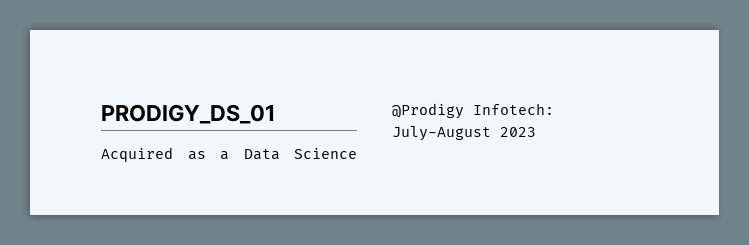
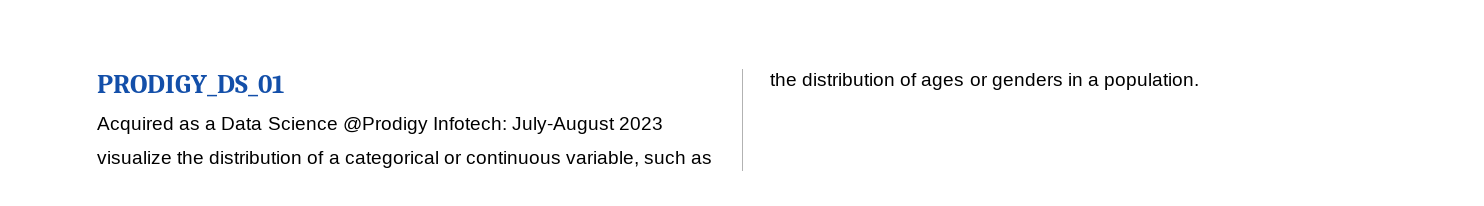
(536, 132) none -> [97,151,713,168] [770,73,1200,90] // visualize the distribution of a categorical or continuous variable, such as the distribution of ages or genders in a population.

